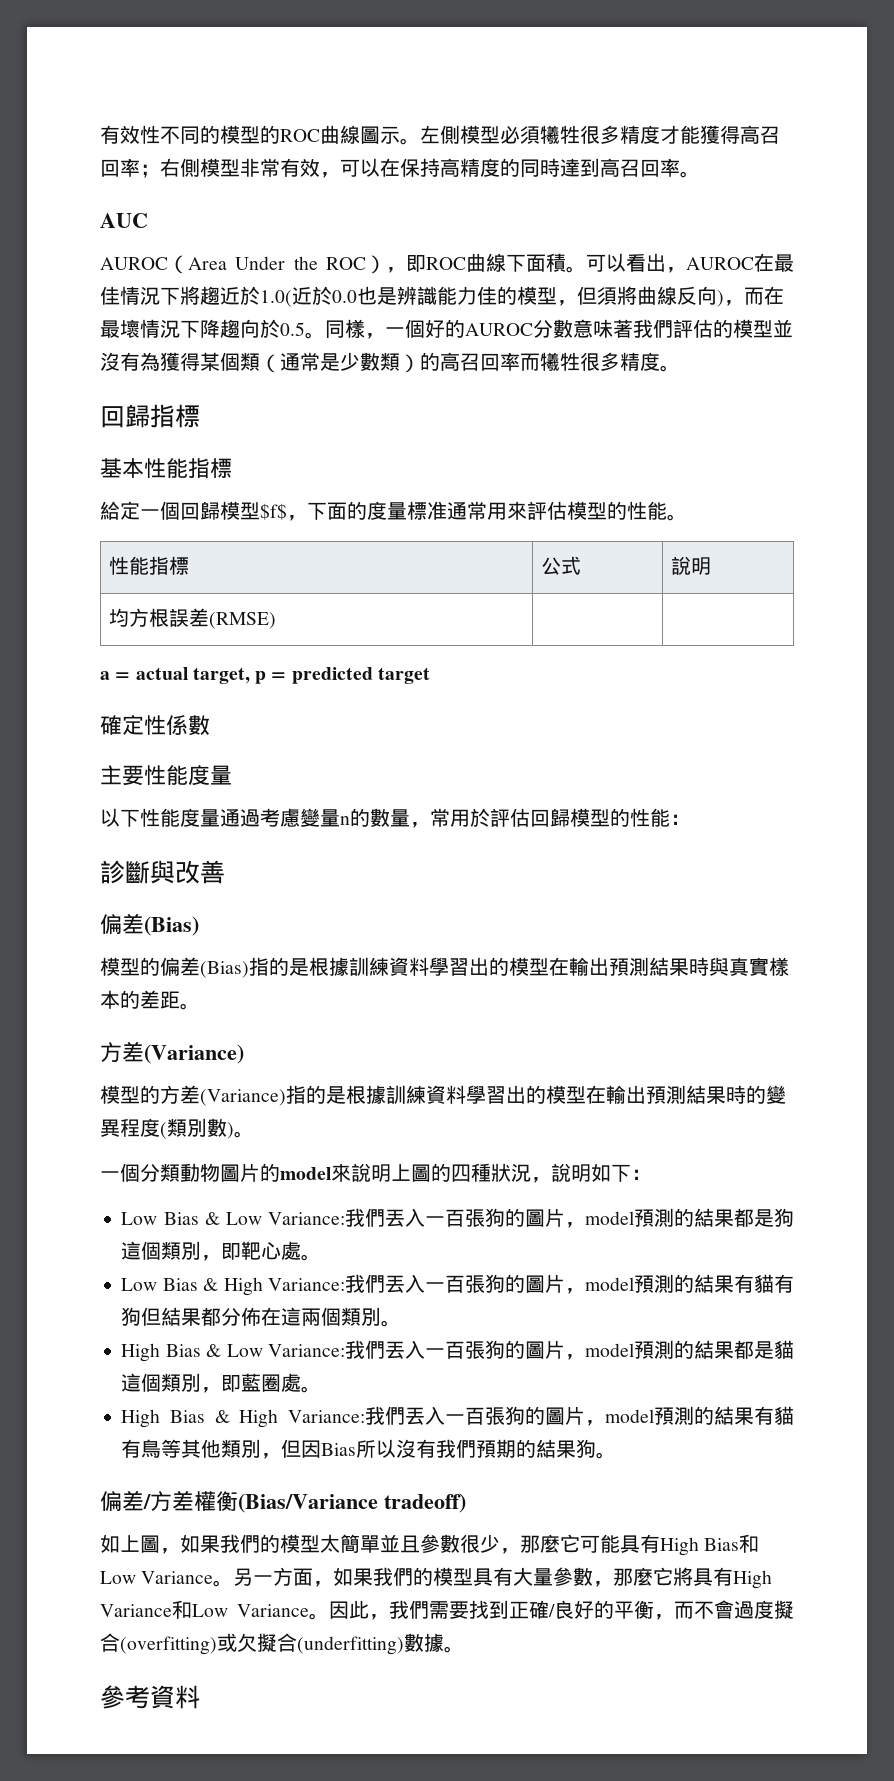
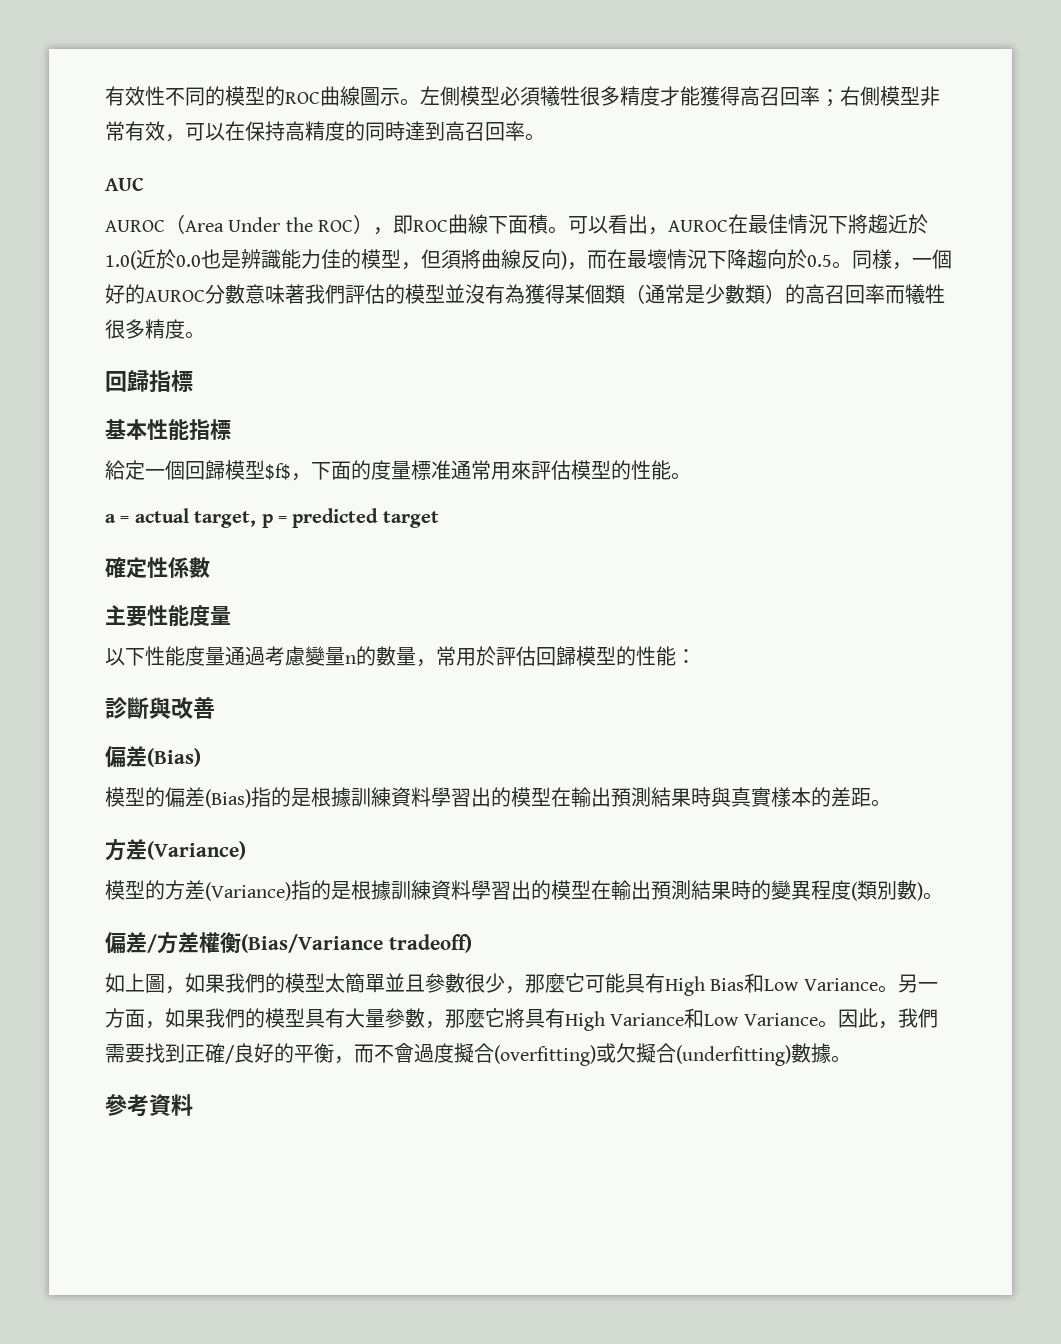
[109,556,190,575] [541,556,582,575] [671,556,712,575] [109,608,277,629] // 性能指標 | 公式 | 說明 // 均方根誤差(RMSE) | | -> (691, 476) none
[100,1163,651,1183] [121,1208,794,1228] [121,1241,322,1261] [121,1274,794,1296] [121,1307,402,1327] [121,1340,794,1362] [121,1373,322,1393] [121,1406,794,1428] [121,1439,617,1459] // 一個分類動物圖片的model來說明上圖的四種狀況，說明如下： // Low Bias & Low Variance:我們丟入一百張狗的圖片，model預測的結果都是狗這個類別，即靶心處。 // Low Bias & High Variance:我們丟入一百張狗的圖片，model預測的結果有貓有狗但結果都分佈在這兩個類別。 // High Bias & Low Variance:我們丟入一百張狗的圖片，model預測的結果都是貓這個類別，即藍圈處。 // High Bias & High Variance:我們丟入一百張狗的圖片，model預測的結果有貓有鳥等其他類別，但因Bias所以沒有我們預期的結果狗。 -> (943, 896) none

